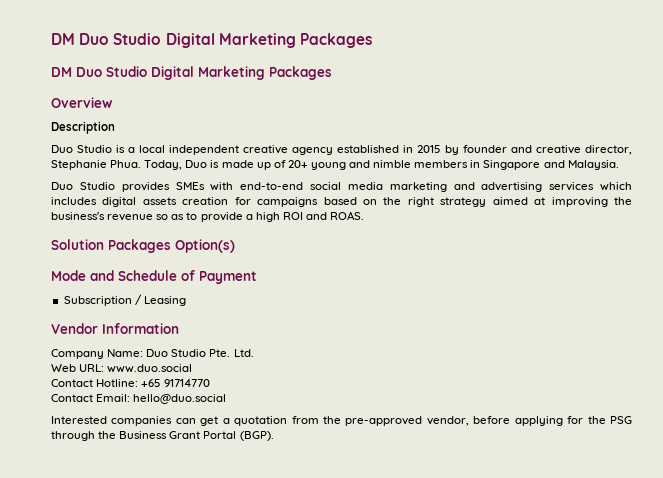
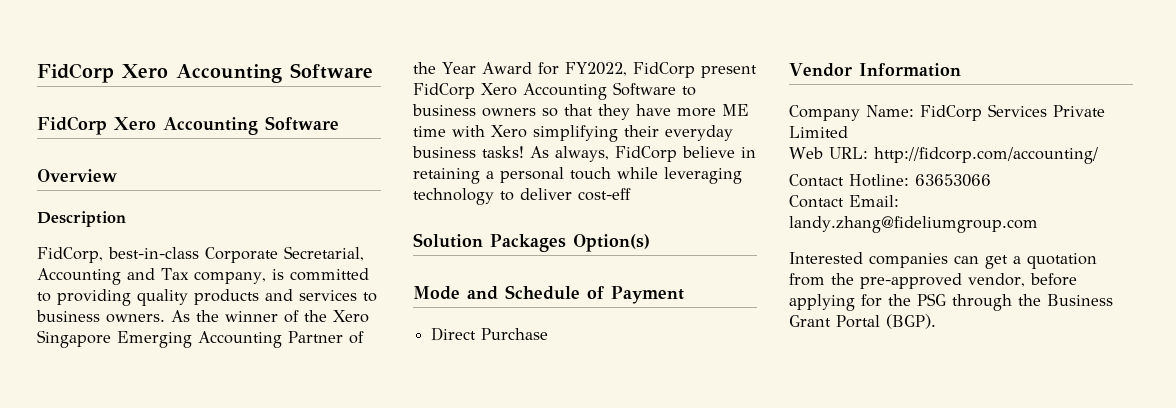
[51,33,372,48] [51,66,332,80] [51,97,112,108] [51,121,115,134] [51,145,632,155] [51,160,619,170] [51,182,632,192] [51,197,633,207] [51,211,365,222] DM Duo Studio Digital Marketing Packages // DM Duo Studio Digital Marketing Packages // Overview // Description // Duo Studio is a local independent creative agency established in 2015 by founder and creative director, Stephanie Phua. Today, Duo is made up of 20+ young and nimble members in Singapore and Malaysia. // Duo Studio provides SMEs with end-to-end social media marketing and advertising services which includes digital assets creation for campaigns based on the right strategy aimed at improving the business's revenue so as to provide a high ROI and ROAS. -> [37,63,373,83] [37,116,339,135] [37,169,117,182] [37,211,126,227] [37,246,364,263] [37,268,369,285] [37,289,377,306] [36,310,369,323] [37,330,364,348] [413,62,757,78] [413,82,696,100] [412,104,749,120] [413,125,733,142] [412,146,756,162] [413,167,742,184] [413,188,631,205] FidCorp Xero Accounting Software // FidCorp Xero Accounting Software // Overview // Description // FidCorp, best-in-class Corporate Secretarial, Accounting and Tax company, is committed to providing quality products and services to business owners. As the winner of the Xero Singapore Emerging Accounting Partner of the Year Award for FY2022, FidCorp present FidCorp Xero Accounting Software to business owners so that they have more ME time with Xero simplifying their everyday business tasks! As always, FidCorp believe in retaining a personal touch while leveraging technology to deliver cost-eff
[63,294,186,306] Subscription / Leasing -> [431,327,549,341] Direct Purchase
[146,349,254,357] Duo Studio Pte. Ltd. -> [920,104,1105,121] [789,126,848,138] FidCorp Services Private Limited
[107,364,193,373] www.duo.social -> [873,147,1098,164] http://fidcorp.com/accounting/
[141,379,211,387] +65 91714770 -> [915,174,991,187] 63653066
[133,394,227,404] hello@duo.social -> [789,216,1038,233] landy.zhang@fideliumgroup.com

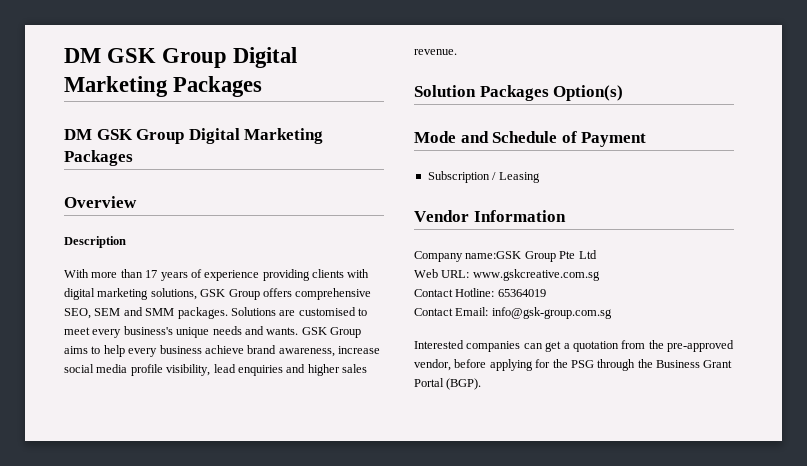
[37,63,373,83] [37,116,339,135] [37,169,117,182] [37,211,126,227] [37,246,364,263] [37,268,369,285] [37,289,377,306] [36,310,369,323] [37,330,364,348] [413,62,757,78] [413,82,696,100] [412,104,749,120] [413,125,733,142] [412,146,756,162] [413,167,742,184] [413,188,631,205] FidCorp Xero Accounting Software // FidCorp Xero Accounting Software // Overview // Description // FidCorp, best-in-class Corporate Secretarial, Accounting and Tax company, is committed to providing quality products and services to business owners. As the winner of the Xero Singapore Emerging Accounting Partner of the Year Award for FY2022, FidCorp present FidCorp Xero Accounting Software to business owners so that they have more ME time with Xero simplifying their everyday business tasks! As always, FidCorp believe in retaining a personal touch while leveraging technology to deliver cost-eff -> [64,47,298,68] [64,76,263,97] [64,128,324,144] [64,150,133,166] [64,196,137,208] [64,236,126,248] [64,269,370,281] [64,288,372,300] [64,307,367,319] [64,326,361,338] [64,345,380,357] [64,364,367,376] [414,49,457,55] DM GSK Group Digital Marketing Packages // DM GSK Group Digital Marketing Packages // Overview // Description // With more than 17 years of experience providing clients with digital marketing solutions, GSK Group offers comprehensive SEO, SEM and SMM packages. Solutions are customised to meet every business's unique needs and wants. GSK Group aims to help every business achieve brand awareness, increase social media profile visibility, lead enquiries and higher sales revenue.
[431,327,549,341] Direct Purchase -> [427,171,540,183] Subscription / Leasing
[866,104,1105,121] [789,126,848,138] Name: FidCorp Services Private Limited -> [465,250,597,262] name:GSK Group Pte Ltd
[873,147,1098,164] http://fidcorp.com/accounting/ -> [472,269,600,281] www.gskcreative.com.sg
[915,174,991,187] 63653066 -> [497,289,546,297] 65364019
[789,216,1038,233] landy.zhang@fideliumgroup.com -> [491,307,612,319] info@gsk-group.com.sg

